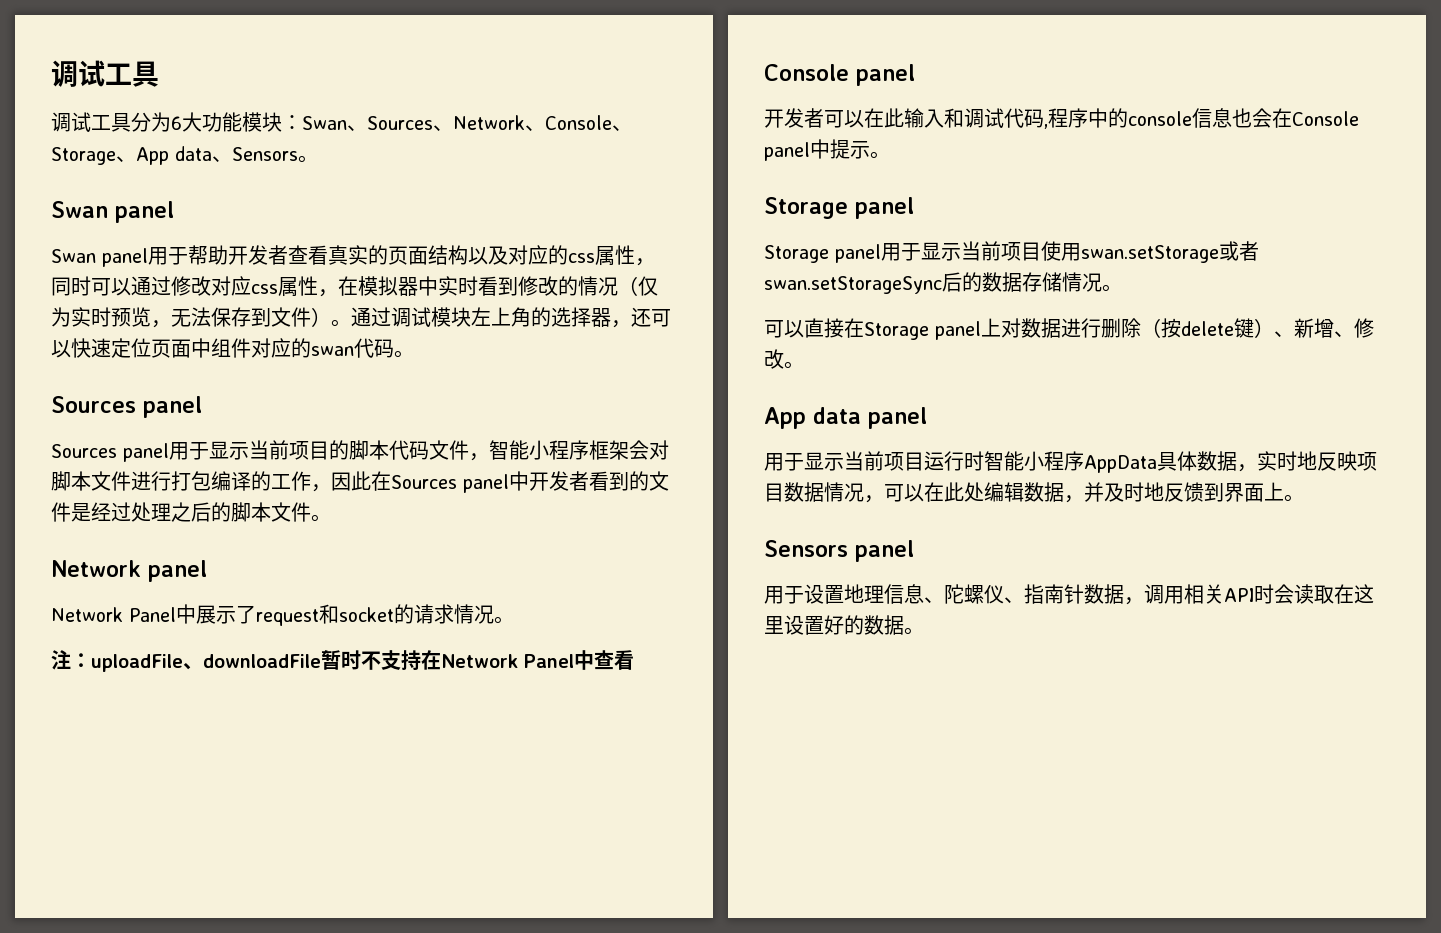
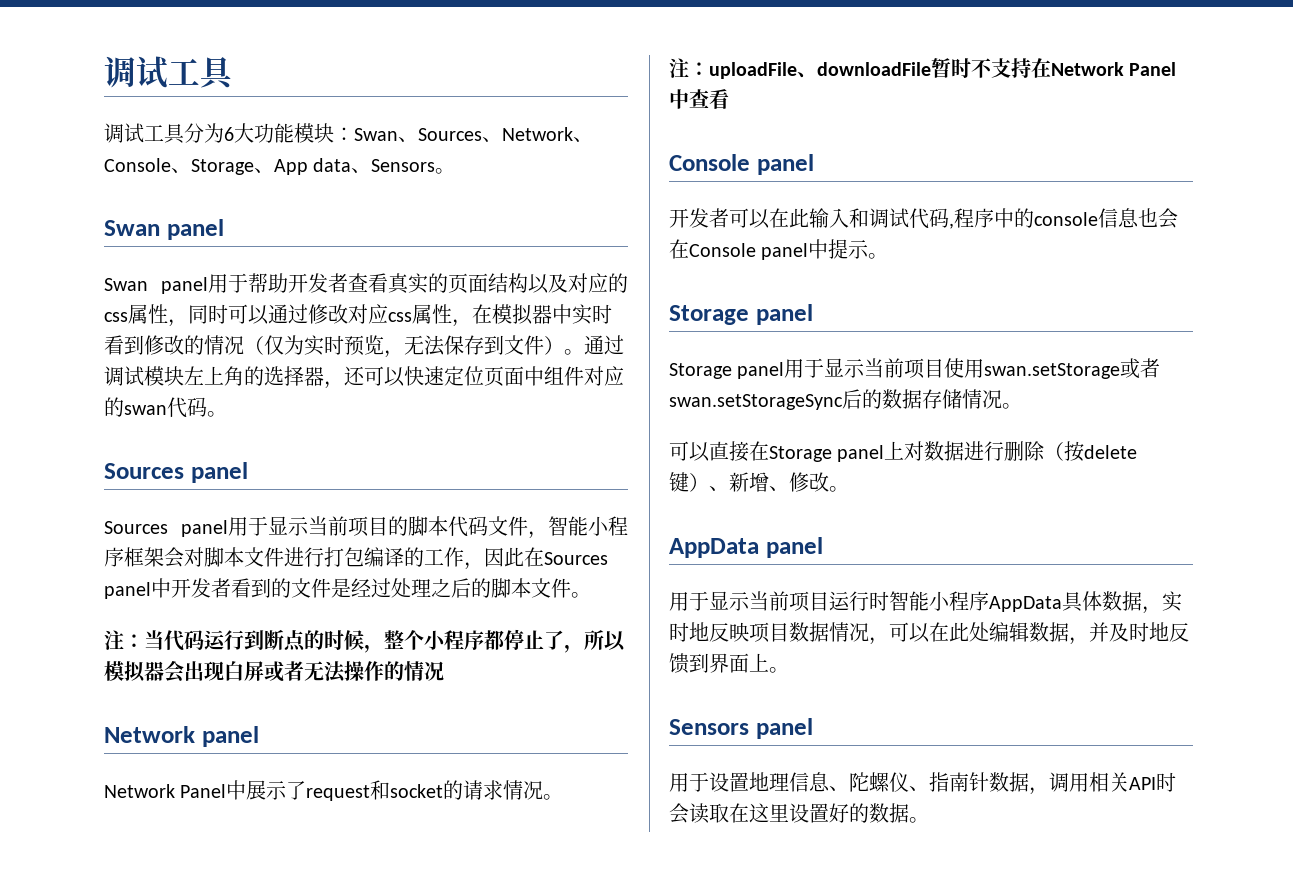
(331, 518) none -> [104,629,626,653] [104,660,444,683] // 注：当代码运行到断点的时候，整个小程序都停止了，所以模拟器会出现白屏或者无法操作的情况
[764,407,861,429] App data -> [669,538,759,558] AppData

